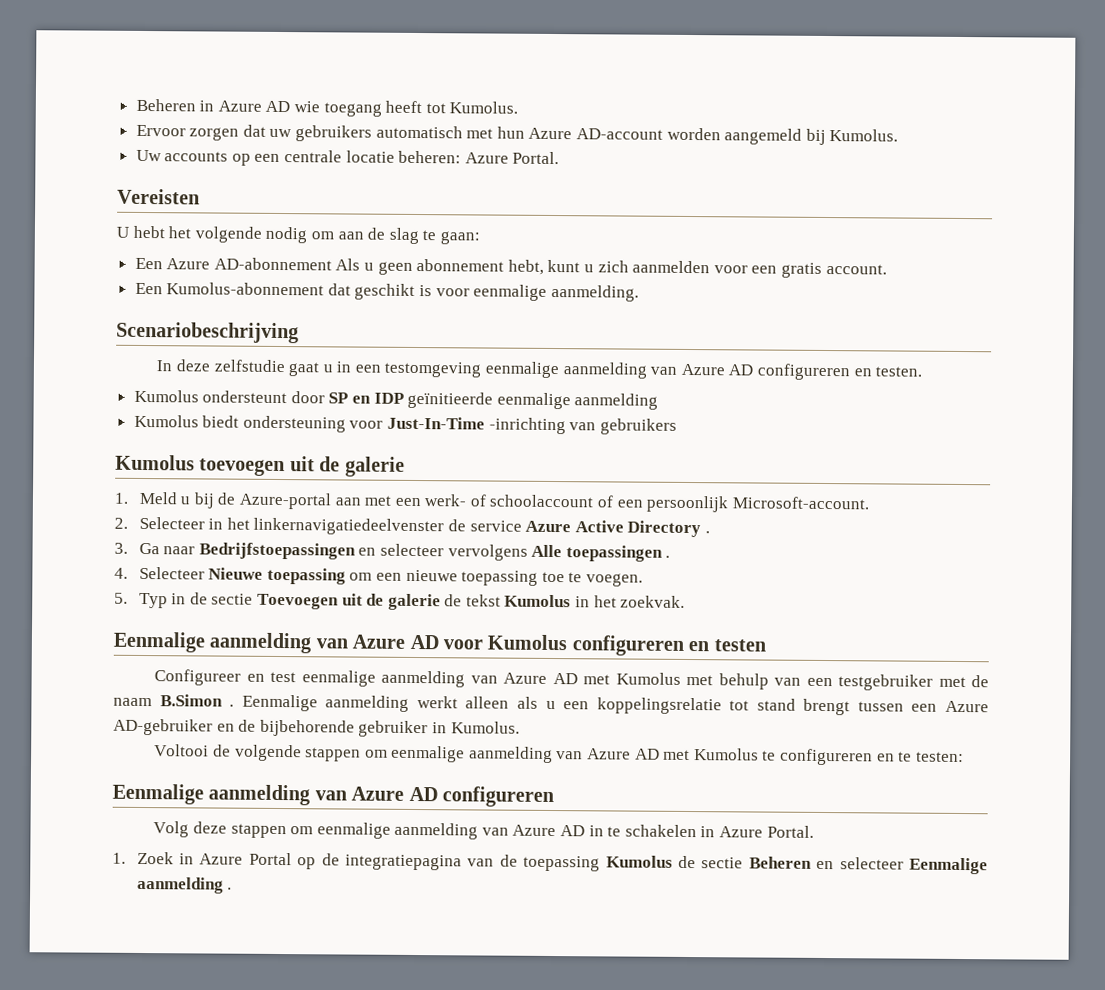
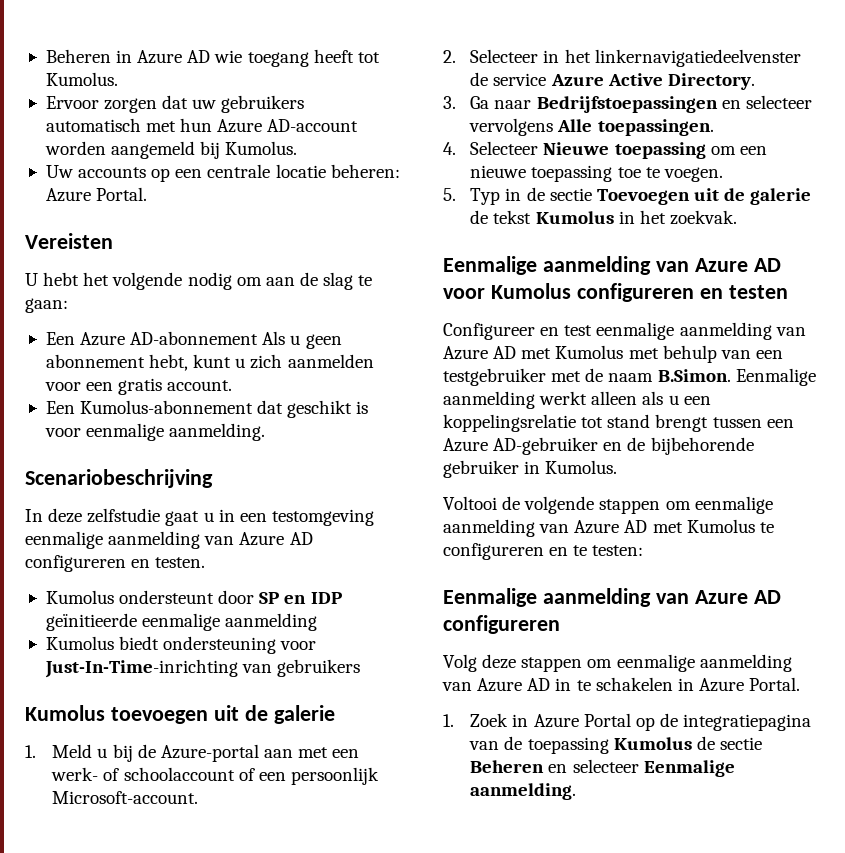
[387,416,566,435] Just-In-Time -inrichting -> [44,659,238,678] Just-In-Time-inrichting
[627,520,710,538] Directory . -> [667,73,755,90] Directory.
[565,545,671,562] toepassingen . -> [597,119,714,136] toepassingen.
[159,694,235,707] B.Simon . -> [657,369,731,382] B.Simon.
[136,876,233,894] aanmelding . -> [470,783,577,800] aanmelding.

